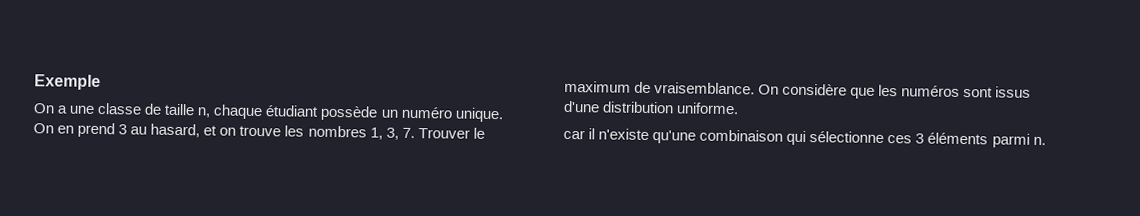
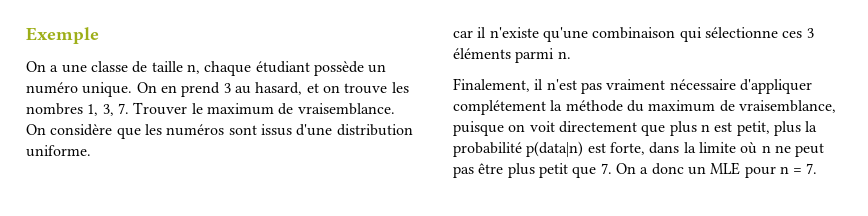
(1046, 141) none -> [453,78,812,94] [453,100,836,115] [453,121,818,136] [453,141,825,157] [453,162,818,178] // Finalement, il n'est pas vraiment nécessaire d'appliquer complétement la méthode du maximum de vraisemblance, puisque on voit directement que plus n est petit, plus la probabilité p(data|n) est forte, dans la limite où n ne peut pas être plus petit que 7. On a donc un MLE pour n = 7.

